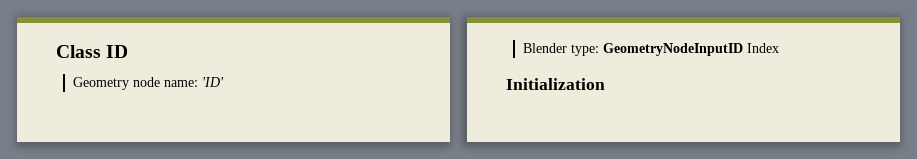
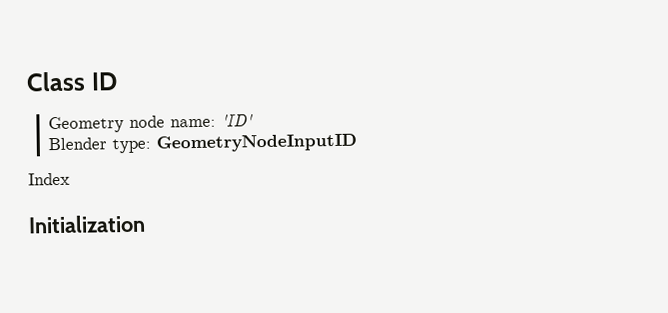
(743, 49) none -> (357, 143) //

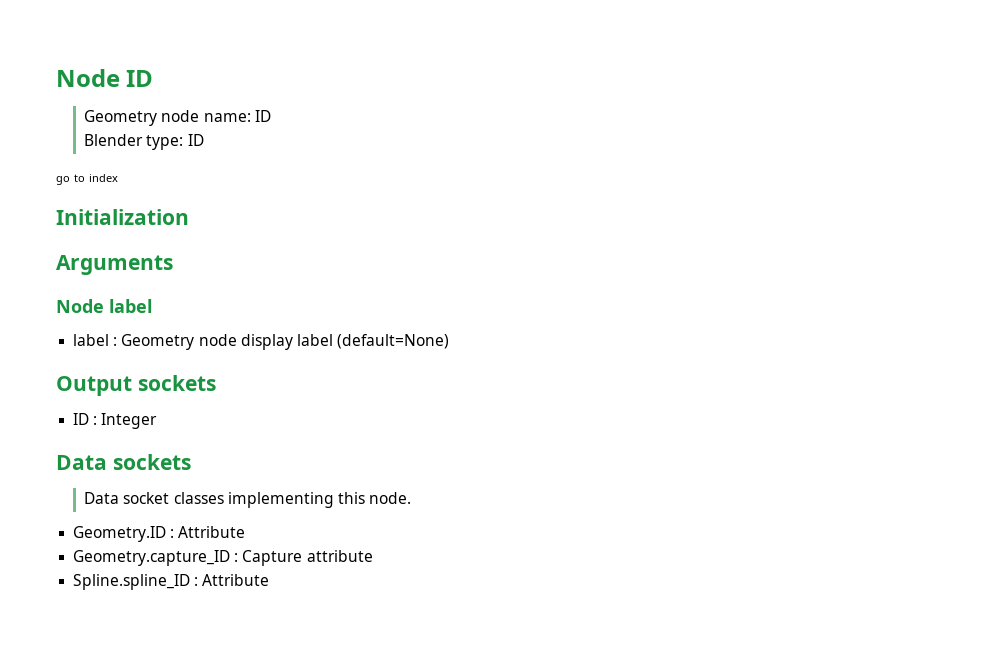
[26,71,86,92] Class -> [56,69,120,87] Node
[220,114,254,127] 'ID' -> [254,110,271,122] ID
[155,133,357,153] [28,172,70,186] [28,214,146,234] GeometryNodeInputID // Index // Initialization -> [187,134,204,146] [56,174,119,185] [56,209,189,225] [56,255,173,275] [56,299,152,313] [73,334,450,350] [56,375,216,396] [73,413,158,429] [56,454,191,470] [84,492,412,508] [73,526,246,542] [73,550,373,566] [73,574,270,590] ID // go to index // Initialization // Arguments // Node label // label : Geometry node display label (default=None) // Output sockets // ID : Integer // Data sockets // Data socket classes implementing this node. // Geometry.ID : Attribute // Geometry.capture_ID : Capture attribute // Spline.spline_ID : Attribute

